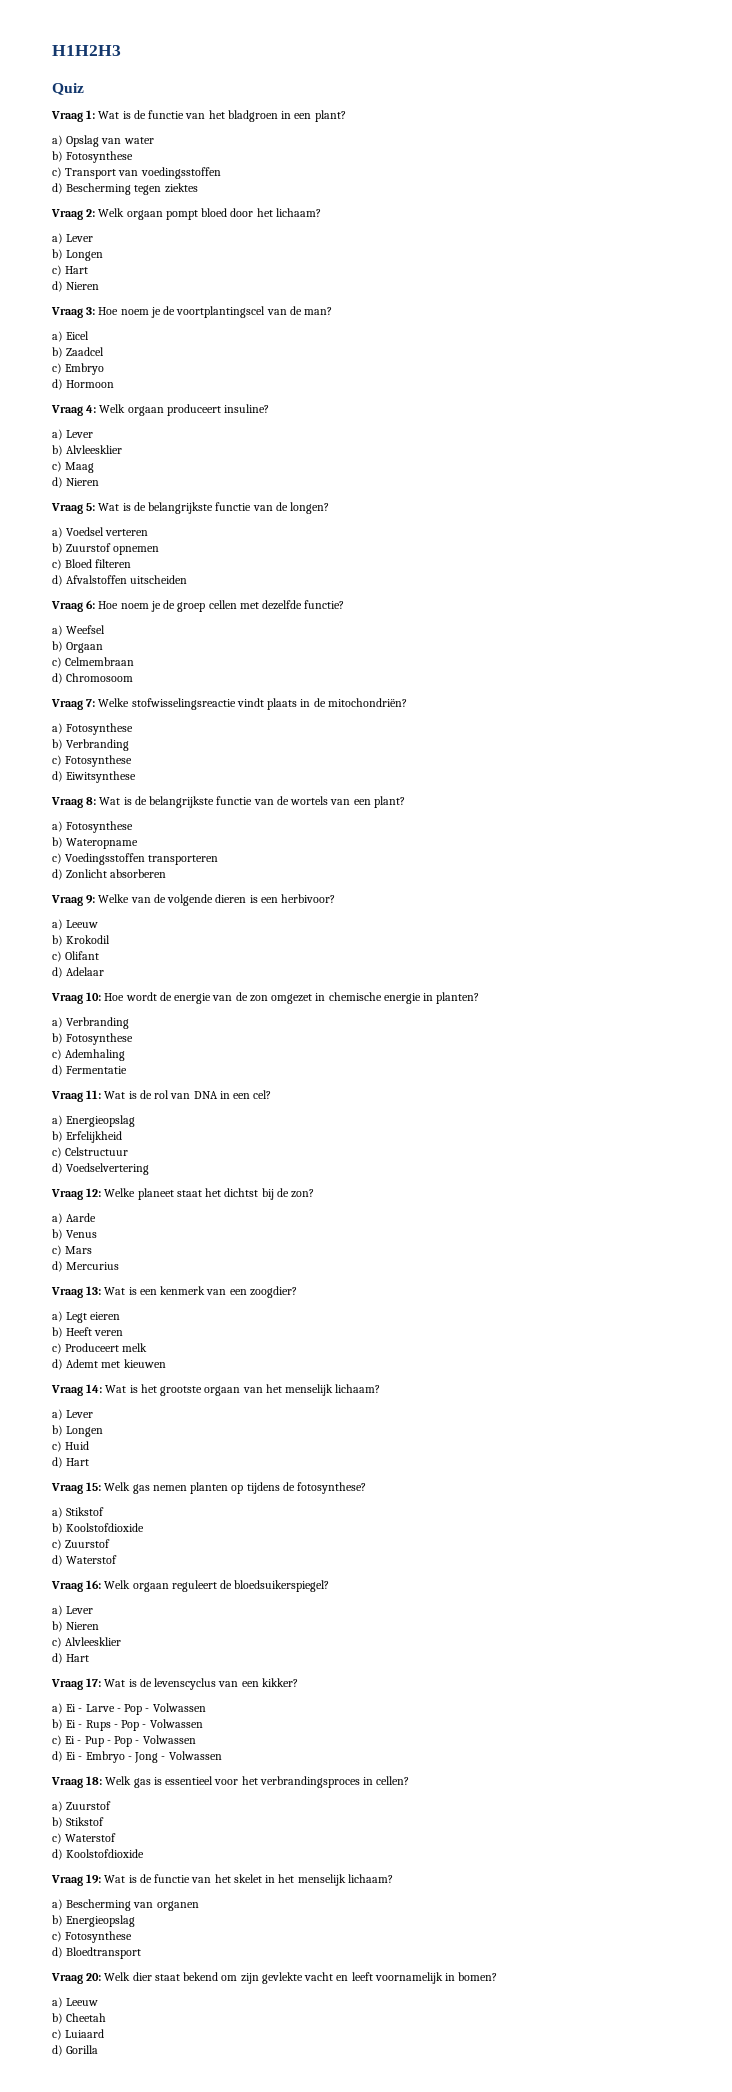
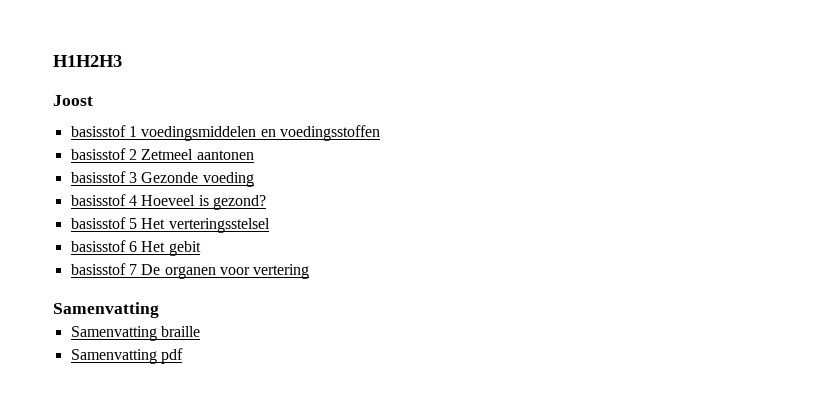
[52,83,84,95] [51,110,346,122] [52,135,154,147] [52,151,134,163] [52,167,221,179] [52,183,198,195] [51,208,321,220] [52,233,94,244] [52,249,104,261] [52,265,89,276] [52,281,100,292] [51,306,333,318] [52,331,90,342] [52,347,105,358] [52,363,105,375] [52,379,115,390] [51,404,270,416] [52,429,94,440] [52,445,123,456] [52,461,95,473] [52,477,100,488] [51,502,330,514] [52,527,149,538] [52,543,160,555] [52,559,132,570] [52,575,188,586] [51,600,345,612] [52,625,106,636] [52,641,104,653] [52,657,135,668] [52,673,134,684] [51,698,407,710] [52,723,134,735] [52,739,130,751] [52,755,133,767] [52,771,137,783] [51,796,405,808] [52,821,134,833] [52,837,139,849] [52,853,219,865] [52,869,167,880] [51,894,336,906] [52,919,99,930] [52,935,111,946] [52,951,100,962] [52,967,105,978] [51,992,480,1004] [52,1017,130,1029] [52,1033,134,1045] [52,1049,126,1061] [52,1065,128,1076] [51,1090,272,1102] [52,1115,136,1127] [52,1131,123,1143] [52,1147,129,1158] [52,1163,150,1175] [51,1188,315,1200] [52,1213,97,1224] [52,1229,98,1240] [52,1245,93,1256] [52,1261,120,1272] [51,1286,297,1298] [52,1311,121,1323] [52,1327,124,1338] [52,1343,148,1354] [52,1359,166,1370] [51,1384,381,1396] [52,1409,94,1420] [52,1425,104,1437] [52,1441,90,1452] [52,1457,90,1468] [51,1482,367,1494] [52,1507,105,1518] [52,1523,145,1534] [52,1539,111,1550] [52,1555,118,1566] [51,1580,330,1592] [52,1605,94,1616] [52,1621,100,1632] [52,1637,122,1648] [52,1653,90,1664] [51,1678,298,1690] [52,1703,206,1715] [52,1719,203,1731] [52,1735,196,1747] [52,1751,222,1763] [51,1776,410,1788] [52,1801,112,1812] [52,1817,105,1828] [52,1833,117,1844] [52,1849,145,1860] [51,1874,393,1886] [52,1899,199,1911] [52,1915,136,1927] [52,1931,133,1943] [52,1947,142,1959] [51,1972,498,1984] [52,1997,99,2008] [52,2013,107,2024] [52,2029,105,2040] [52,2045,99,2056] Quiz // Vraag 1: Wat is de functie van het bladgroen in een plant? // a) Opslag van water // b) Fotosynthese // c) Transport van voedingsstoffen // d) Bescherming tegen ziektes // Vraag 2: Welk orgaan pompt bloed door het lichaam? // a) Lever // b) Longen // c) Hart // d) Nieren // Vraag 3: Hoe noem je de voortplantingscel van de man? // a) Eicel // b) Zaadcel // c) Embryo // d) Hormoon // Vraag 4: Welk orgaan produceert insuline? // a) Lever // b) Alvleesklier // c) Maag // d) Nieren // Vraag 5: Wat is de belangrijkste functie van de longen? // a) Voedsel verteren // b) Zuurstof opnemen // c) Bloed filteren // d) Afvalstoffen uitscheiden // Vraag 6: Hoe noem je de groep cellen met dezelfde functie? // a) Weefsel // b) Orgaan // c) Celmembraan // d) Chromosoom // Vraag 7: Welke stofwisselingsreactie vindt plaats in de mitochondriën? // a) Fotosynthese // b) Verbranding // c) Fotosynthese // d) Eiwitsynthese // Vraag 8: Wat is de belangrijkste functie van de wortels van een plant? // a) Fotosynthese // b) Wateropname // c) Voedingsstoffen transporteren // d) Zonlicht absorberen // Vraag 9: Welke van de volgende dieren is een herbivoor? // a) Leeuw // b) Krokodil // c) Olifant // d) Adelaar // Vraag 10: Hoe wordt de energie van de zon omgezet in chemische energie in planten? // a) Verbranding // b) Fotosynthese // c) Ademhaling // d) Fermentatie // Vraag 11: Wat is de rol van DNA in een cel? // a) Energieopslag // b) Erfelijkheid // c) Celstructuur // d) Voedselvertering // Vraag 12: Welke planeet staat het dichtst bij de zon? // a) Aarde // b) Venus // c) Mars // d) Mercurius // Vraag 13: Wat is een kenmerk van een zoogdier? // a) Legt eieren // b) Heeft veren // c) Produceert melk // d) Ademt met kieuwen // Vraag 14: Wat is het grootste orgaan van het menselijk lichaam? // a) Lever // b) Longen // c) Huid // d) Hart // Vraag 15: Welk gas nemen planten op tijdens de fotosynthese? // a) Stikstof // b) Koolstofdioxide // c) Zuurstof // d) Waterstof // Vraag 16: Welk orgaan reguleert de bloedsuikerspiegel? // a) Lever // b) Nieren // c) Alvleesklier // d) Hart // Vraag 17: Wat is de levenscyclus van een kikker? // a) Ei - Larve - Pop - Volwassen // b) Ei - Rups - Pop - Volwassen // c) Ei - Pup - Pop - Volwassen // d) Ei - Embryo - Jong - Volwassen // Vraag 18: Welk gas is essentieel voor het verbrandingsproces in cellen? // a) Zuurstof // b) Stikstof // c) Waterstof // d) Koolstofdioxide // Vraag 19: Wat is de functie van het skelet in het menselijk lichaam? // a) Bescherming van organen // b) Energieopslag // c) Fotosynthese // d) Bloedtransport // Vraag 20: Welk dier staat bekend om zijn gevlekte vacht en leeft voornamelijk in bomen? // a) Leeuw // b) Cheetah // c) Luiaard // d) Gorilla -> [53,95,93,106] [70,125,380,141] [70,148,254,160] [70,171,254,187] [70,194,266,210] [70,217,270,233] [70,240,201,256] [70,263,310,279] [53,302,159,318] [70,326,200,341] [70,348,183,364] Joost // basisstof 1 voedingsmiddelen en voedingsstoffen // basisstof 2 Zetmeel aantonen // basisstof 3 Gezonde voeding // basisstof 4 Hoeveel is gezond? // basisstof 5 Het verteringsstelsel // basisstof 6 Het gebit // basisstof 7 De organen voor vertering // Samenvatting // Samenvatting braille // Samenvatting pdf

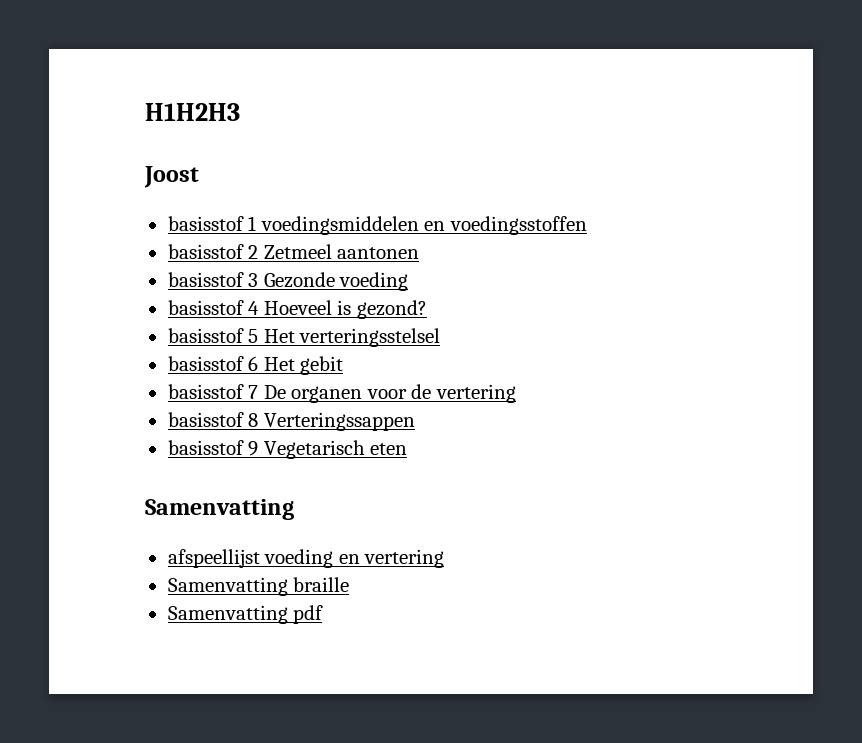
[253,264,310,279] [53,302,159,318] vertering // Samenvatting -> [411,384,516,403] [167,412,415,431] [167,440,408,459] [145,499,294,520] [167,549,445,568] de vertering // basisstof 8 Verteringssappen // basisstof 9 Vegetarisch eten // Samenvatting // afspeellijst voeding en vertering

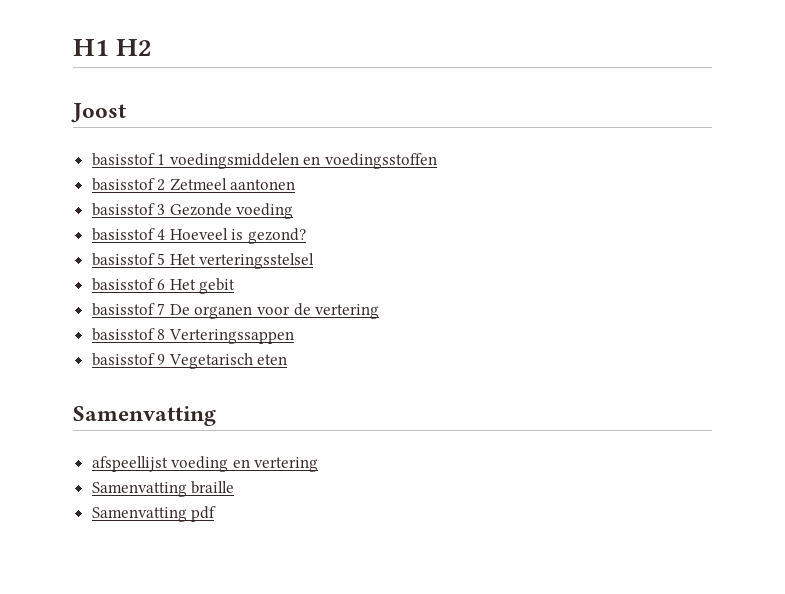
[145,103,240,121] H1H2H3 -> [73,39,153,56] H1 H2

